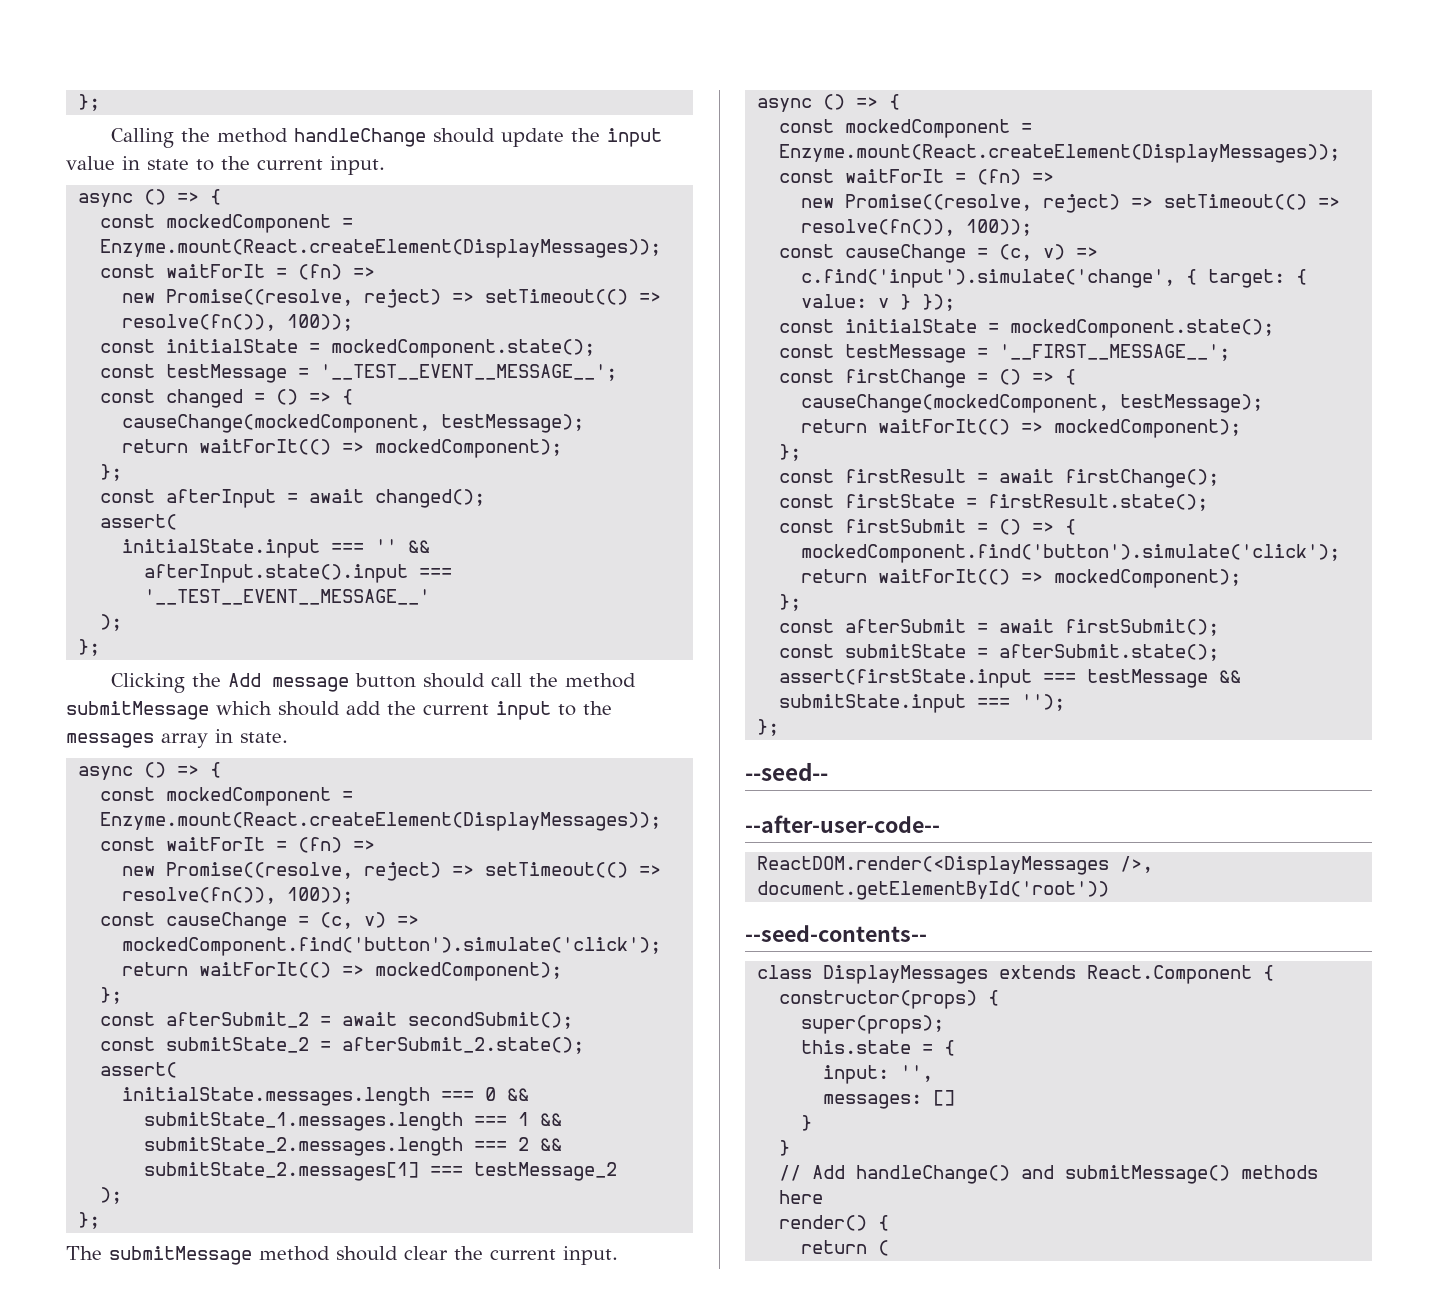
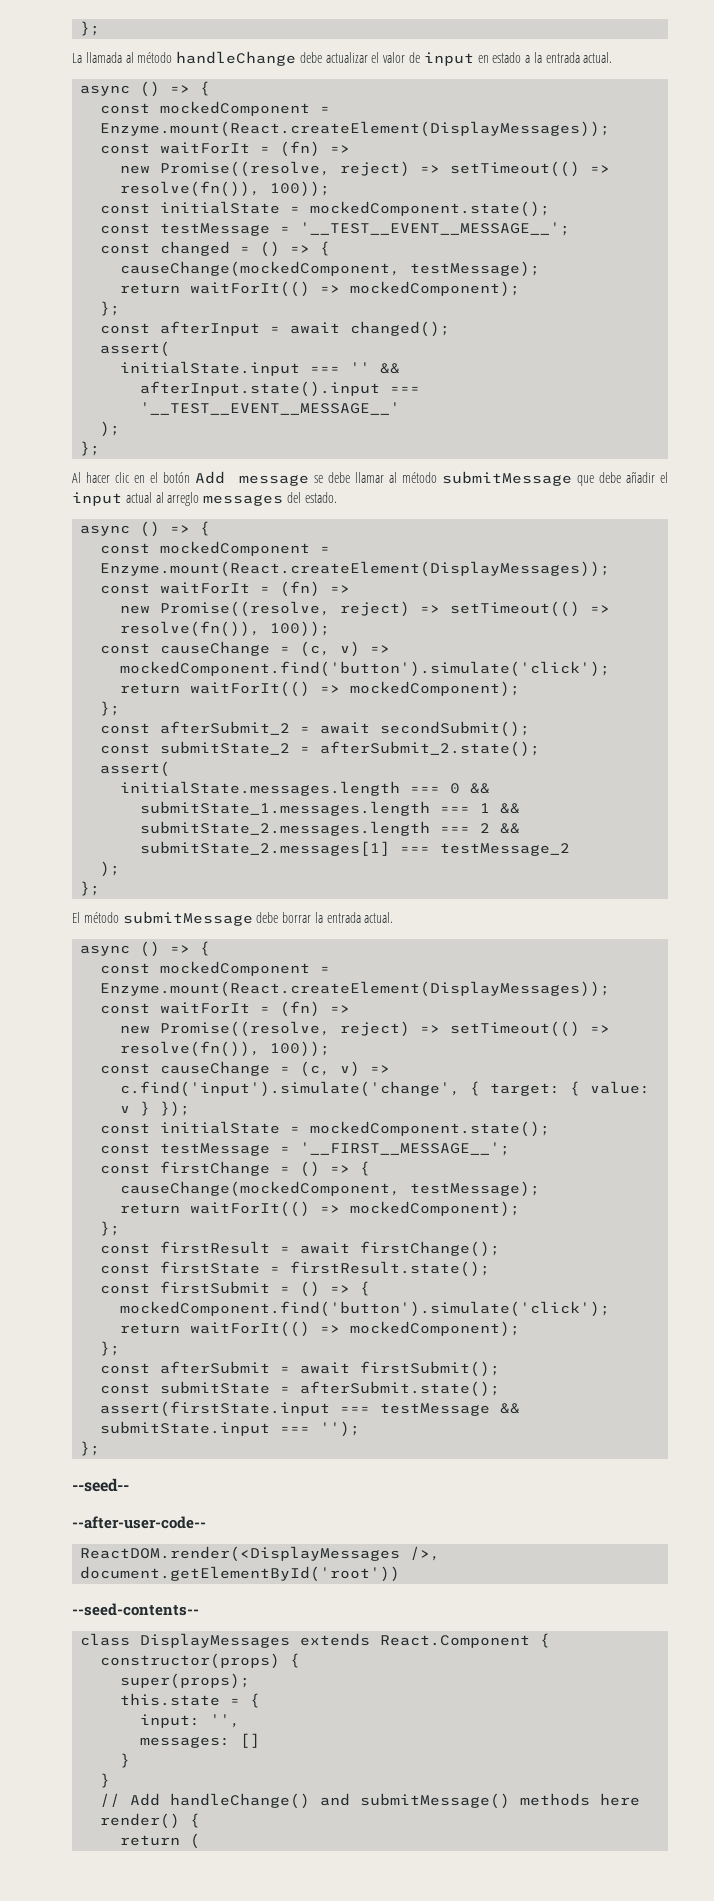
[78,94,101,111] [110,128,662,148] [66,156,385,175] }; // Calling the method handleChange should update the input value in state to the current input. -> [80,21,101,36] [72,51,613,66] }; // La llamada al método handleChange debe actualizar el valor de input en estado a la entrada actual.
[110,673,636,693] [66,701,612,720] [66,729,288,748] Clicking the Add message button should call the method submitMessage which should add the current input to the messages array in state. -> [72,471,669,486] [72,492,337,506] Al hacer clic en el botón Add message se debe llamar al método submitMessage que debe añadir el input actual al arreglo messages del estado.
[66,1246,618,1265] The submitMessage method should clear the current input. -> [72,911,394,926] El método submitMessage debe borrar la entrada actual.

